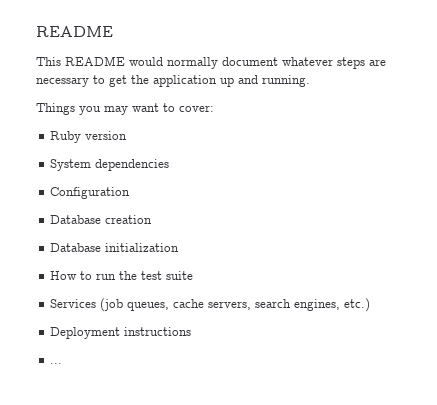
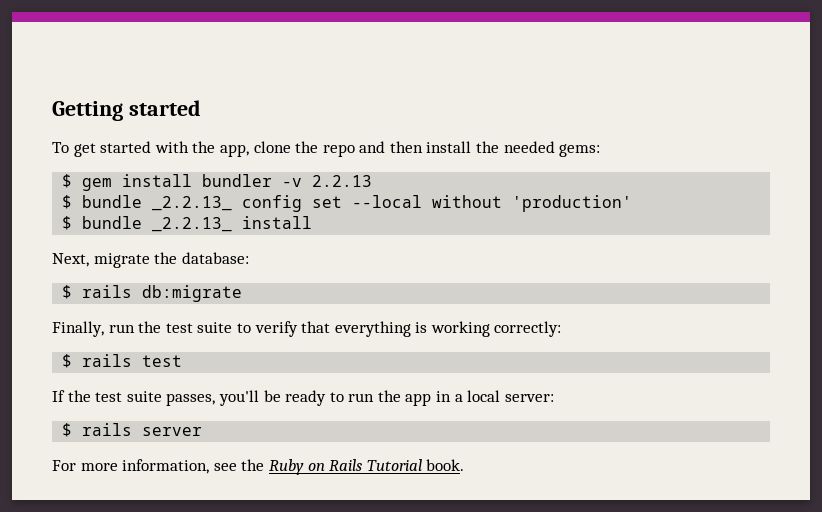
[36,26,113,37] [36,56,386,69] [36,75,310,87] [36,103,214,115] [50,131,128,143] [50,159,170,171] [50,187,131,199] [50,215,153,224] [50,243,180,252] [50,271,194,280] [50,298,371,312] [50,327,192,339] [50,363,63,364] README // This README would normally document whatever steps are necessary to get the application up and running. // Things you may want to cover: // Ruby version // System dependencies // Configuration // Database creation // Database initialization // How to run the test suite // Services (job queues, cache servers, search engines, etc.) // Deployment instructions // ... -> [52,100,201,121] [52,141,601,157] [62,174,373,191] [62,195,633,212] [62,216,313,232] [52,252,249,268] [62,285,243,302] [52,321,562,337] [62,354,183,368] [52,390,554,406] [62,423,203,437] [52,459,465,475] Getting started // To get started with the app, clone the repo and then install the needed gems: // $ gem install bundler -v 2.2.13 // $ bundle _2.2.13_ config set --local without 'production' // $ bundle _2.2.13_ install // Next, migrate the database: // $ rails db:migrate // Finally, run the test suite to verify that everything is working correctly: // $ rails test // If the test suite passes, you'll be ready to run the app in a local server: // $ rails server // For more information, see the Ruby on Rails Tutorial book.

